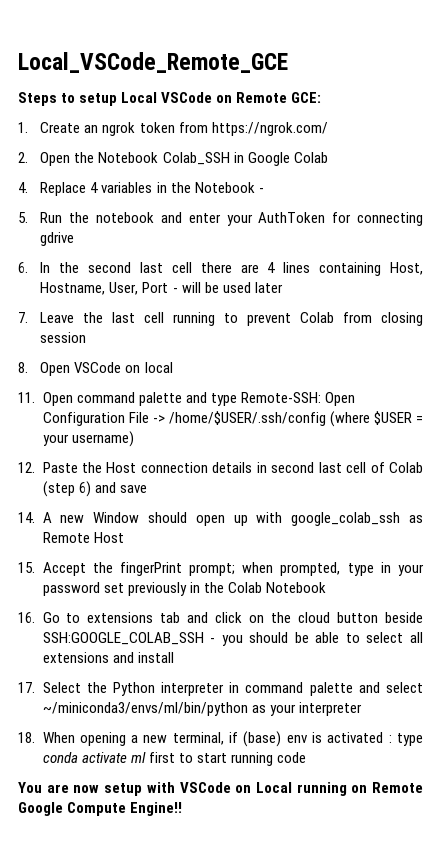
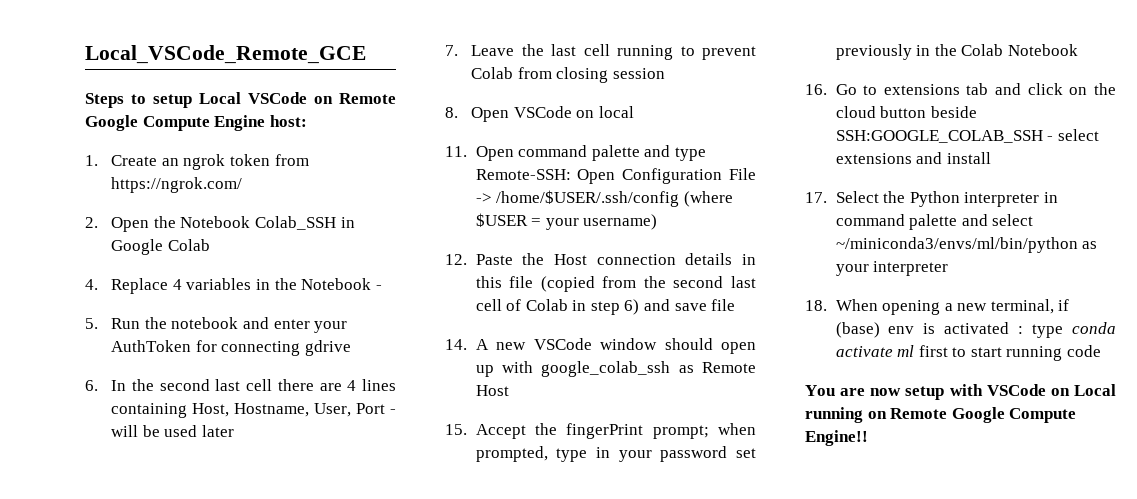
[291,92,322,103] GCE: -> [85,115,307,131] Google Compute Engine host:
(267, 467) none -> [475,276,666,292] this file (copied from the
[42,481,75,497] (step -> [572,300,620,315] in step
(147, 489) none -> [711,299,736,311] file
[93,512,140,523] Window -> [533,338,657,350] VSCode window
[221,632,423,646] you should be able to select all -> [1057,129,1099,141] select

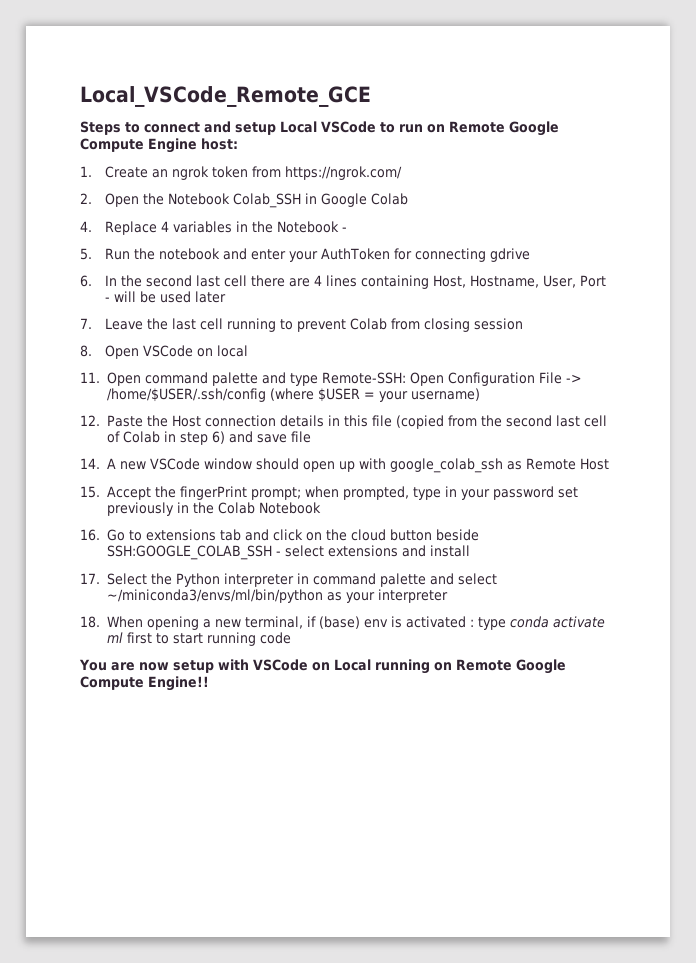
(146, 99) none -> [144,121,231,133] connect and
(307, 98) none -> [380,122,423,133] to run

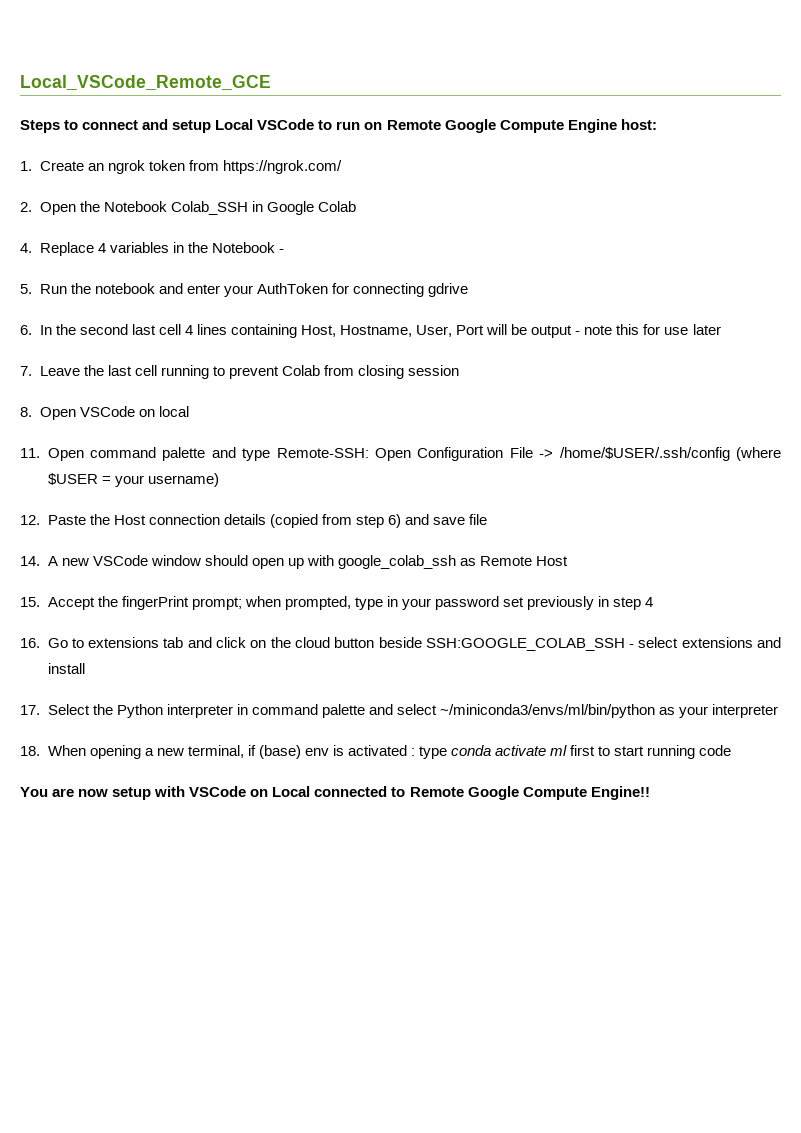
[250,275,310,287] there are -> (181, 329) none
[104,297,110,302] - -> (485, 330) none
[159,291,191,303] used -> [531,324,689,338] output - note this for use
[327,415,607,429] [106,431,176,443] in this file (copied from the second last cell of Colab in -> [269,514,352,528] (copied from
[192,502,321,514] the Colab Notebook -> [613,597,654,610] step 4
[374,659,452,674] running on -> [314,786,406,797] connected to

